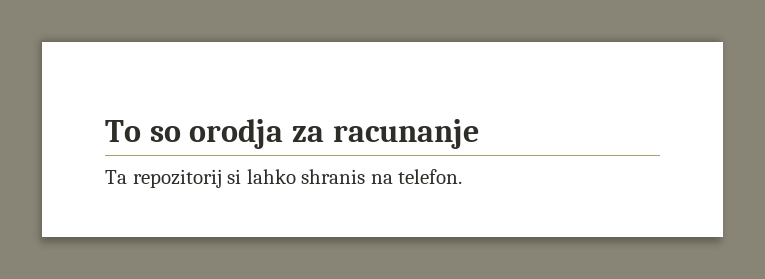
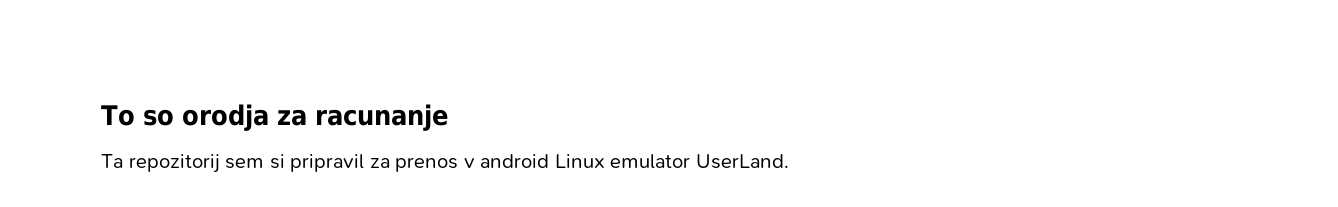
[227,169,463,184] si lahko shranis na telefon. -> [225,154,789,172] sem si pripravil za prenos v android Linux emulator UserLand.

